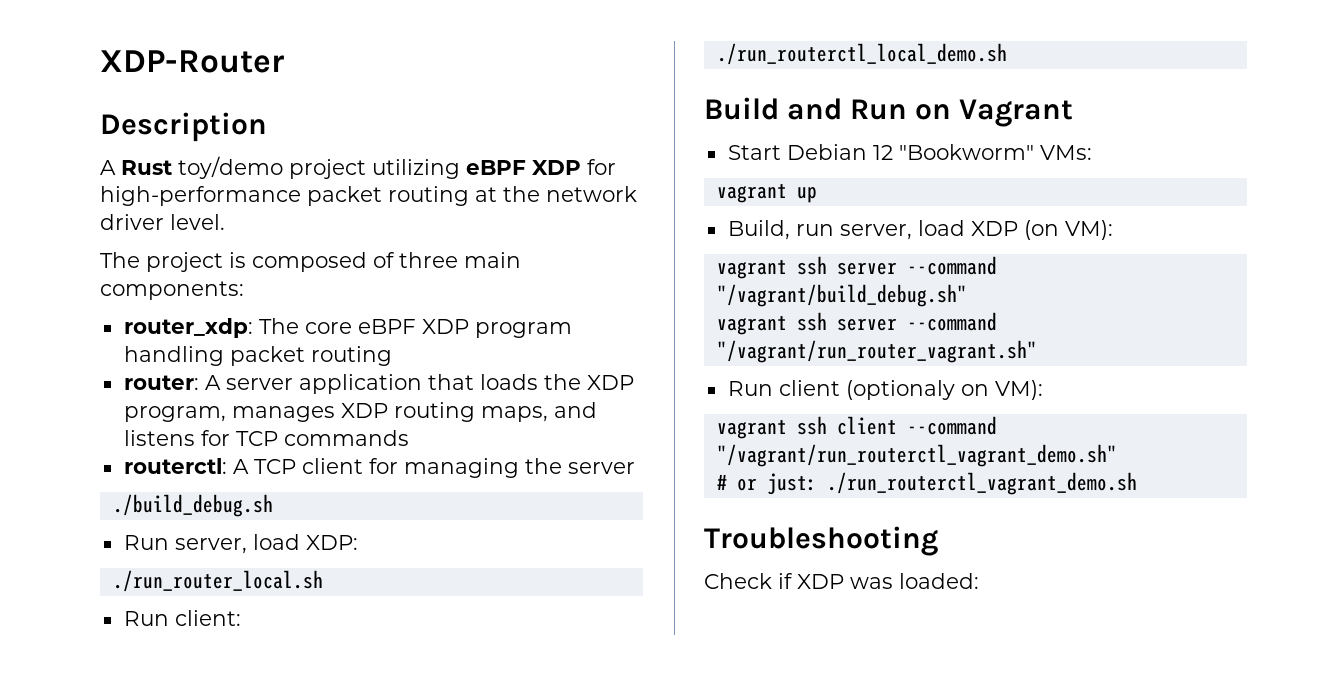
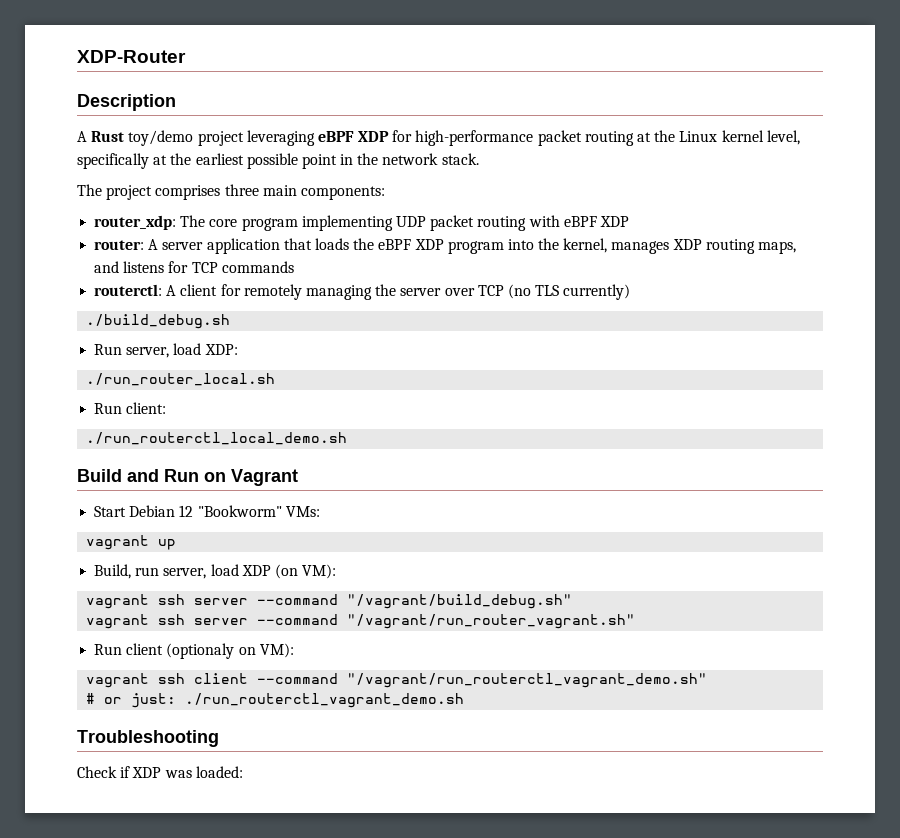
[372,159,460,179] utilizing -> [246,130,315,146] leveraging
[546,186,637,202] [100,214,225,230] network driver level. -> [679,130,800,145] [77,153,479,169] Linux kernel level, specifically at the earliest possible point in the network stack.
[229,252,395,272] is composed of -> [155,185,221,200] comprises
[357,319,572,338] [123,346,392,366] eBPF XDP program handling packet routing -> [241,215,629,231] program implementing UDP packet routing with eBPF XDP
[586,375,634,390] [123,406,226,422] XDP program, -> [378,238,608,254] eBPF XDP program into the kernel,
[253,459,296,474] TCP -> (177, 290) none
(398, 466) none -> [243,284,302,300] remotely
(635, 468) none -> [444,284,631,300] over TCP (no TLS currently)

